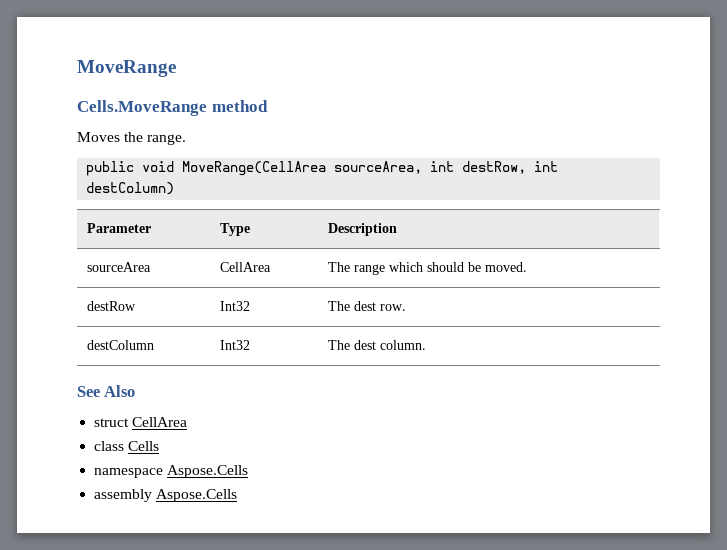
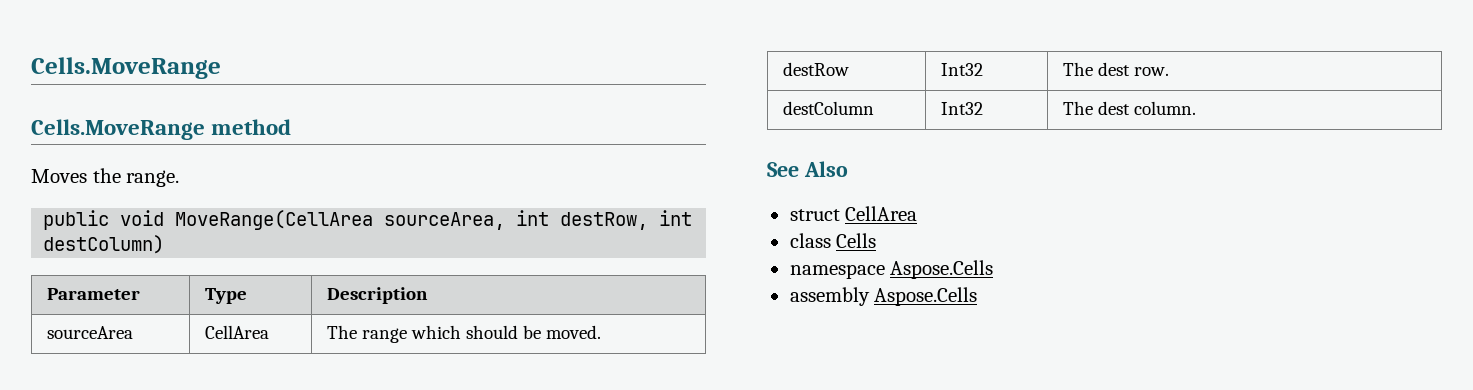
[77,60,176,77] MoveRange -> [31,57,221,79] Cells.MoveRange

